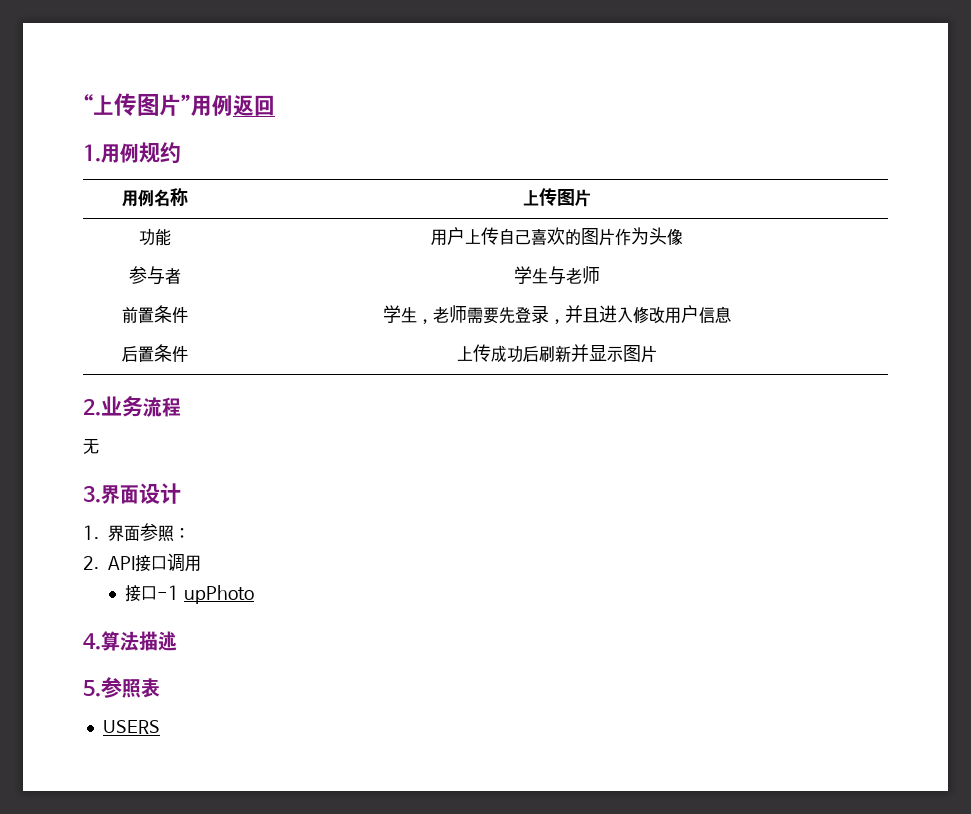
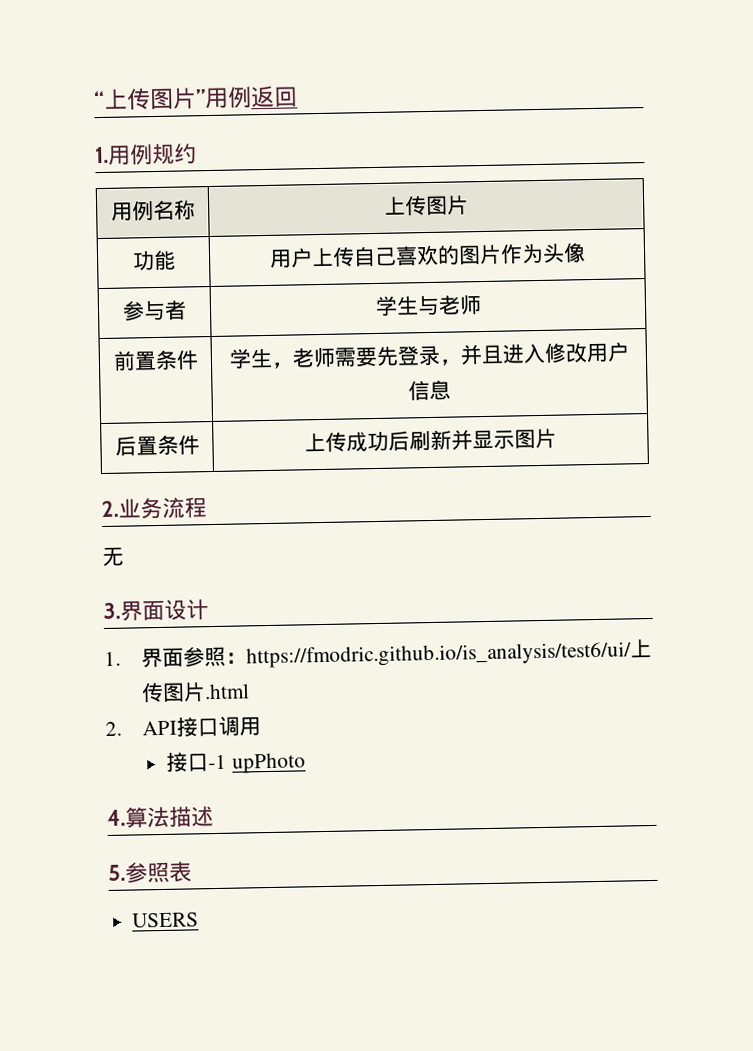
(190, 533) none -> [245,638,652,669] [140,681,250,703] https://fmodric.github.io/is_analysis/test6/ui/上传图片.html

